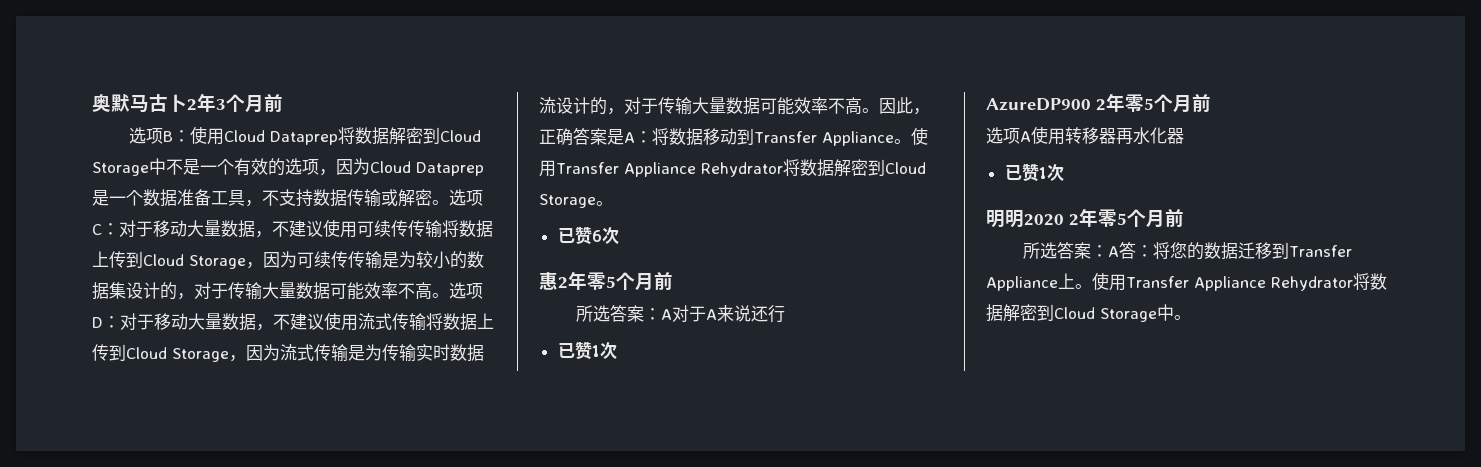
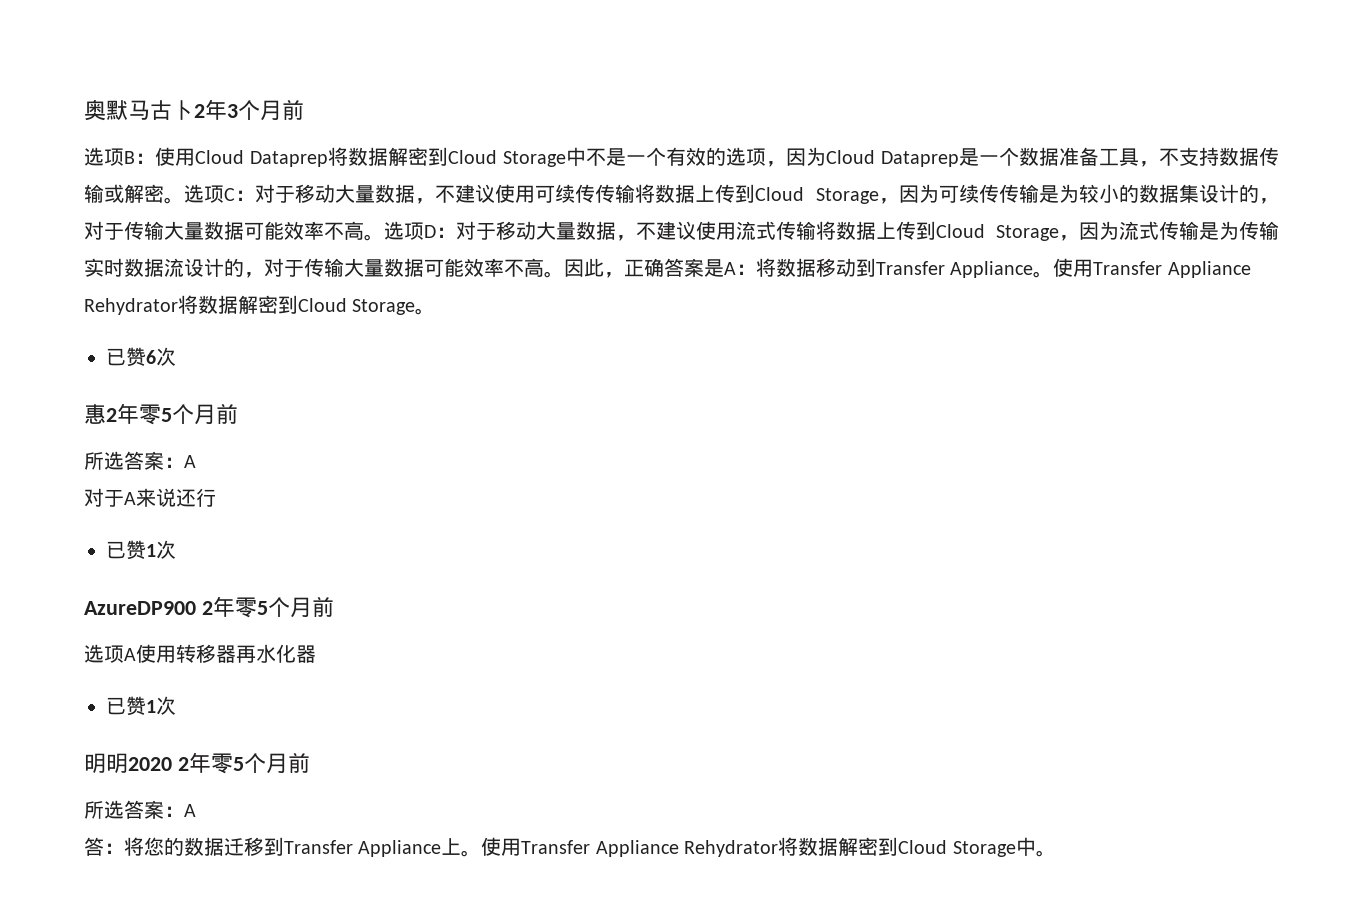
(673, 314) none -> (196, 461) //
(1120, 251) none -> (196, 810) //

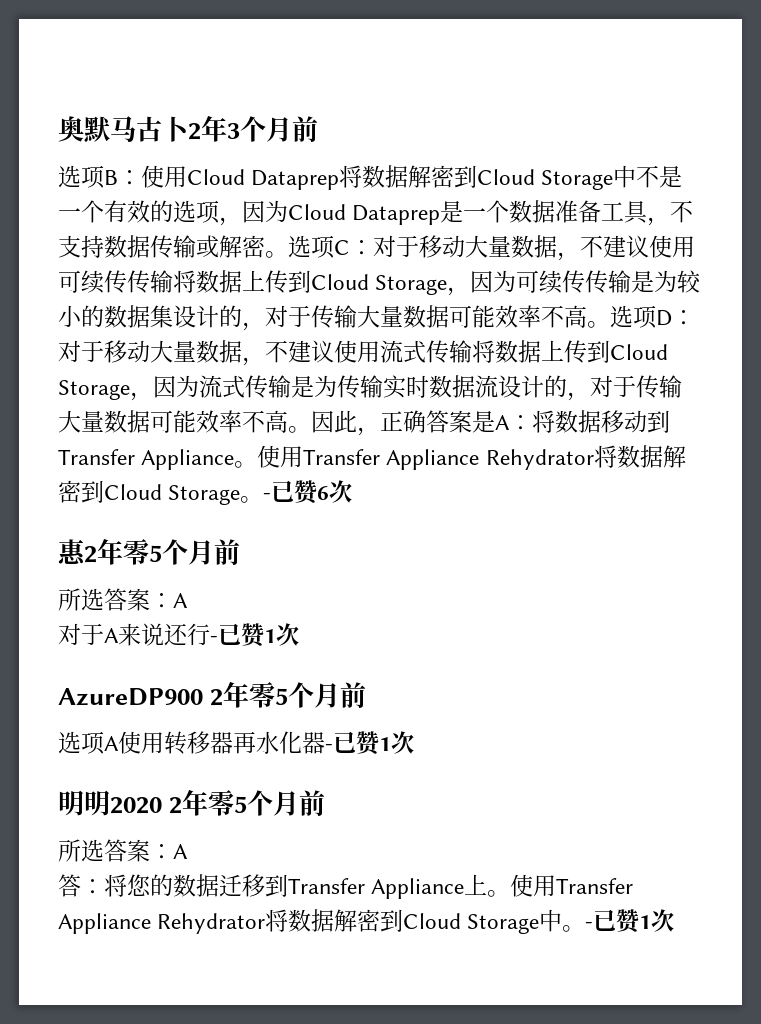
(436, 311) // -> [263,493,272,500] -
(216, 497) // -> [210,636,218,643] -
(316, 654) // -> [325,744,333,751] -
(1056, 853) none -> [585,909,675,934] -已赞1次

